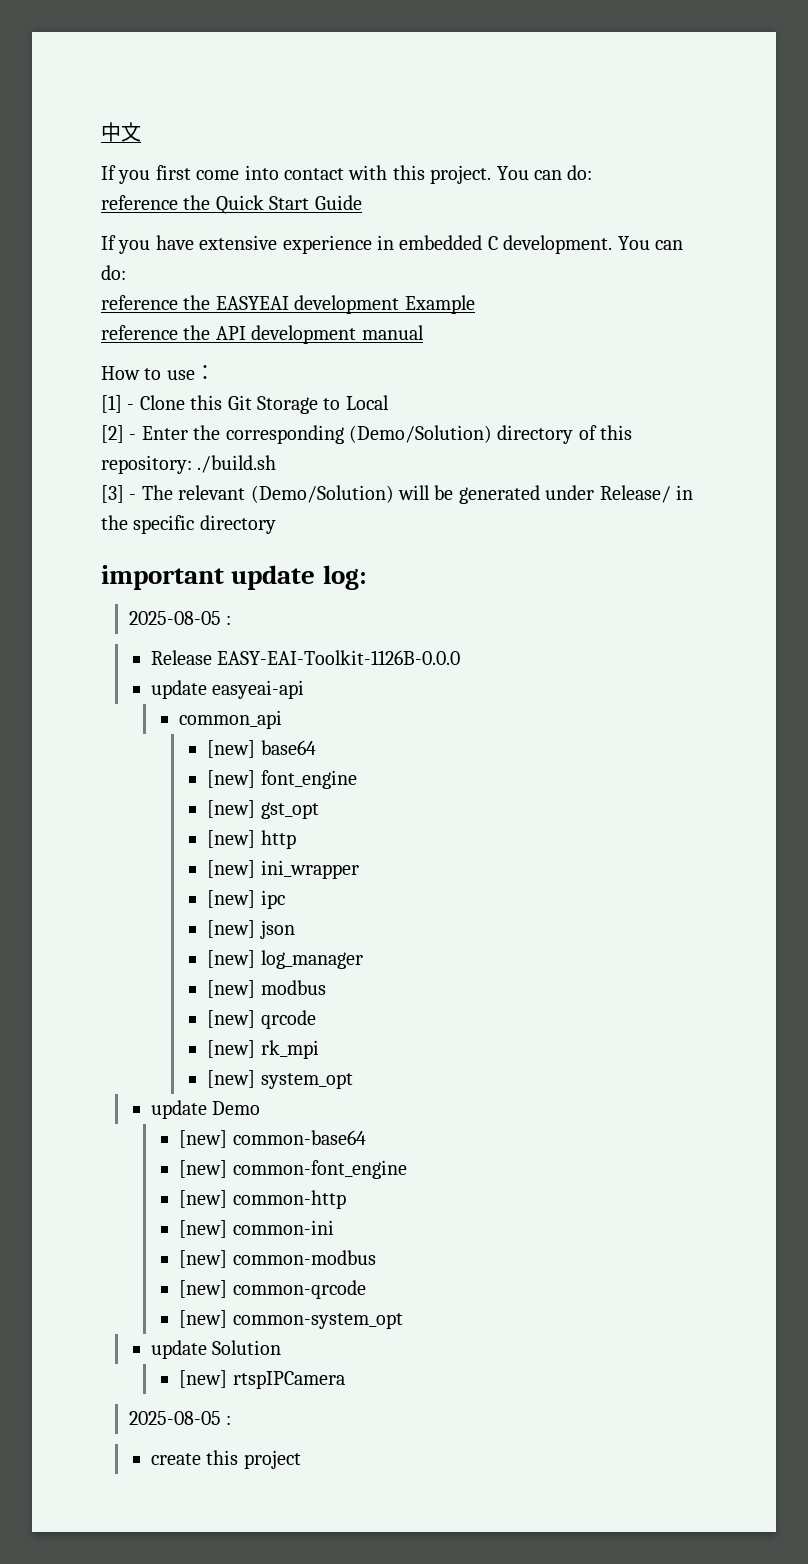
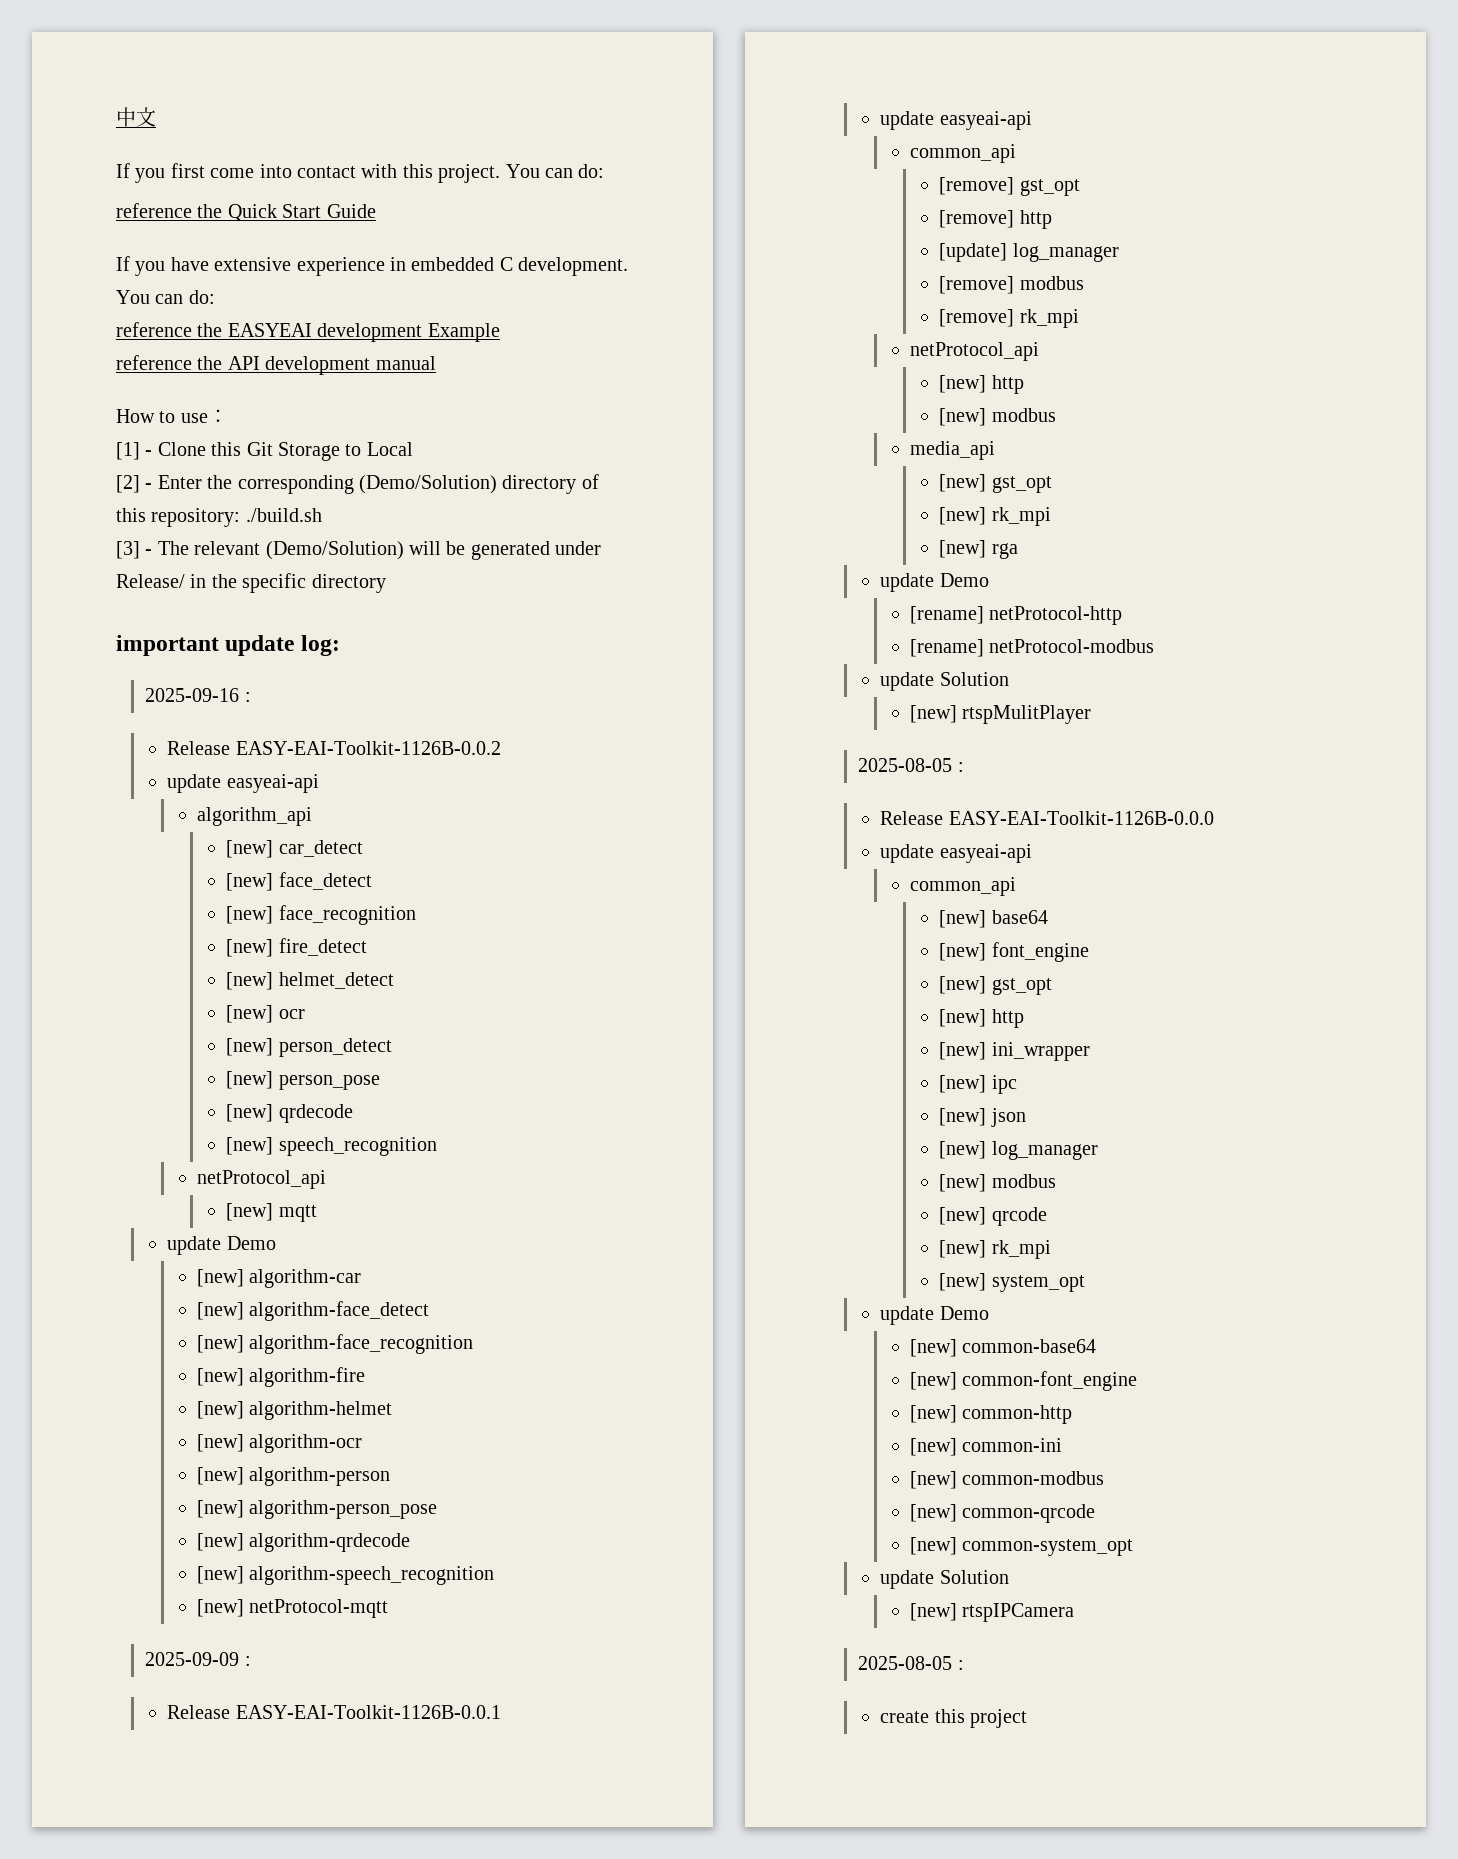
(367, 577) none -> [145,688,251,702] [167,741,501,755] [167,774,319,793] [196,807,312,826] [226,840,363,858] [226,872,372,891] [226,905,416,925] [226,938,367,957] [226,972,394,990] [226,1005,305,1023] [226,1038,392,1057] [226,1071,380,1090] [226,1104,353,1123] [226,1137,437,1156] [196,1170,326,1189] [226,1203,317,1222] [167,1236,276,1255] [196,1269,362,1288] [196,1301,430,1321] [196,1334,474,1354] [196,1367,366,1387] [196,1401,393,1420] [196,1434,363,1453] [196,1467,391,1486] [196,1500,438,1519] [196,1533,411,1552] [196,1566,495,1585] [196,1599,389,1618] [145,1652,251,1666] [167,1705,501,1719] [880,111,1032,130] [909,144,1016,163] [939,177,1080,196] [939,210,1052,229] [939,243,1119,262] [939,276,1084,294] [939,309,1079,328] [909,342,1039,361] [939,375,1024,394] [939,408,1056,426] [909,441,995,460] [939,474,1052,493] [939,507,1051,526] [939,540,1018,559] [880,573,989,592] [909,606,1123,625] [909,639,1155,657] [880,672,1009,691] [909,705,1092,724] // 2025-09-16 : // Release EASY-EAI-Toolkit-1126B-0.0.2 // update easyeai-api // algorithm_api // [new] car_detect // [new] face_detect // [new] face_recognition // [new] fire_detect // [new] helmet_detect // [new] ocr // [new] person_detect // [new] person_pose // [new] qrdecode // [new] speech_recognition // netProtocol_api // [new] mqtt // update Demo // [new] algorithm-car // [new] algorithm-face_detect // [new] algorithm-face_recognition // [new] algorithm-fire // [new] algorithm-helmet // [new] algorithm-ocr // [new] algorithm-person // [new] algorithm-person_pose // [new] algorithm-qrdecode // [new] algorithm-speech_recognition // [new] netProtocol-mqtt // 2025-09-09 : // Release EASY-EAI-Toolkit-1126B-0.0.1 // update easyeai-api // common_api // [remove] gst_opt // [remove] http // [update] log_manager // [remove] modbus // [remove] rk_mpi // netProtocol_api // [new] http // [new] modbus // media_api // [new] gst_opt // [new] rk_mpi // [new] rga // update Demo // [rename] netProtocol-http // [rename] netProtocol-modbus // update Solution // [new] rtspMulitPlayer

